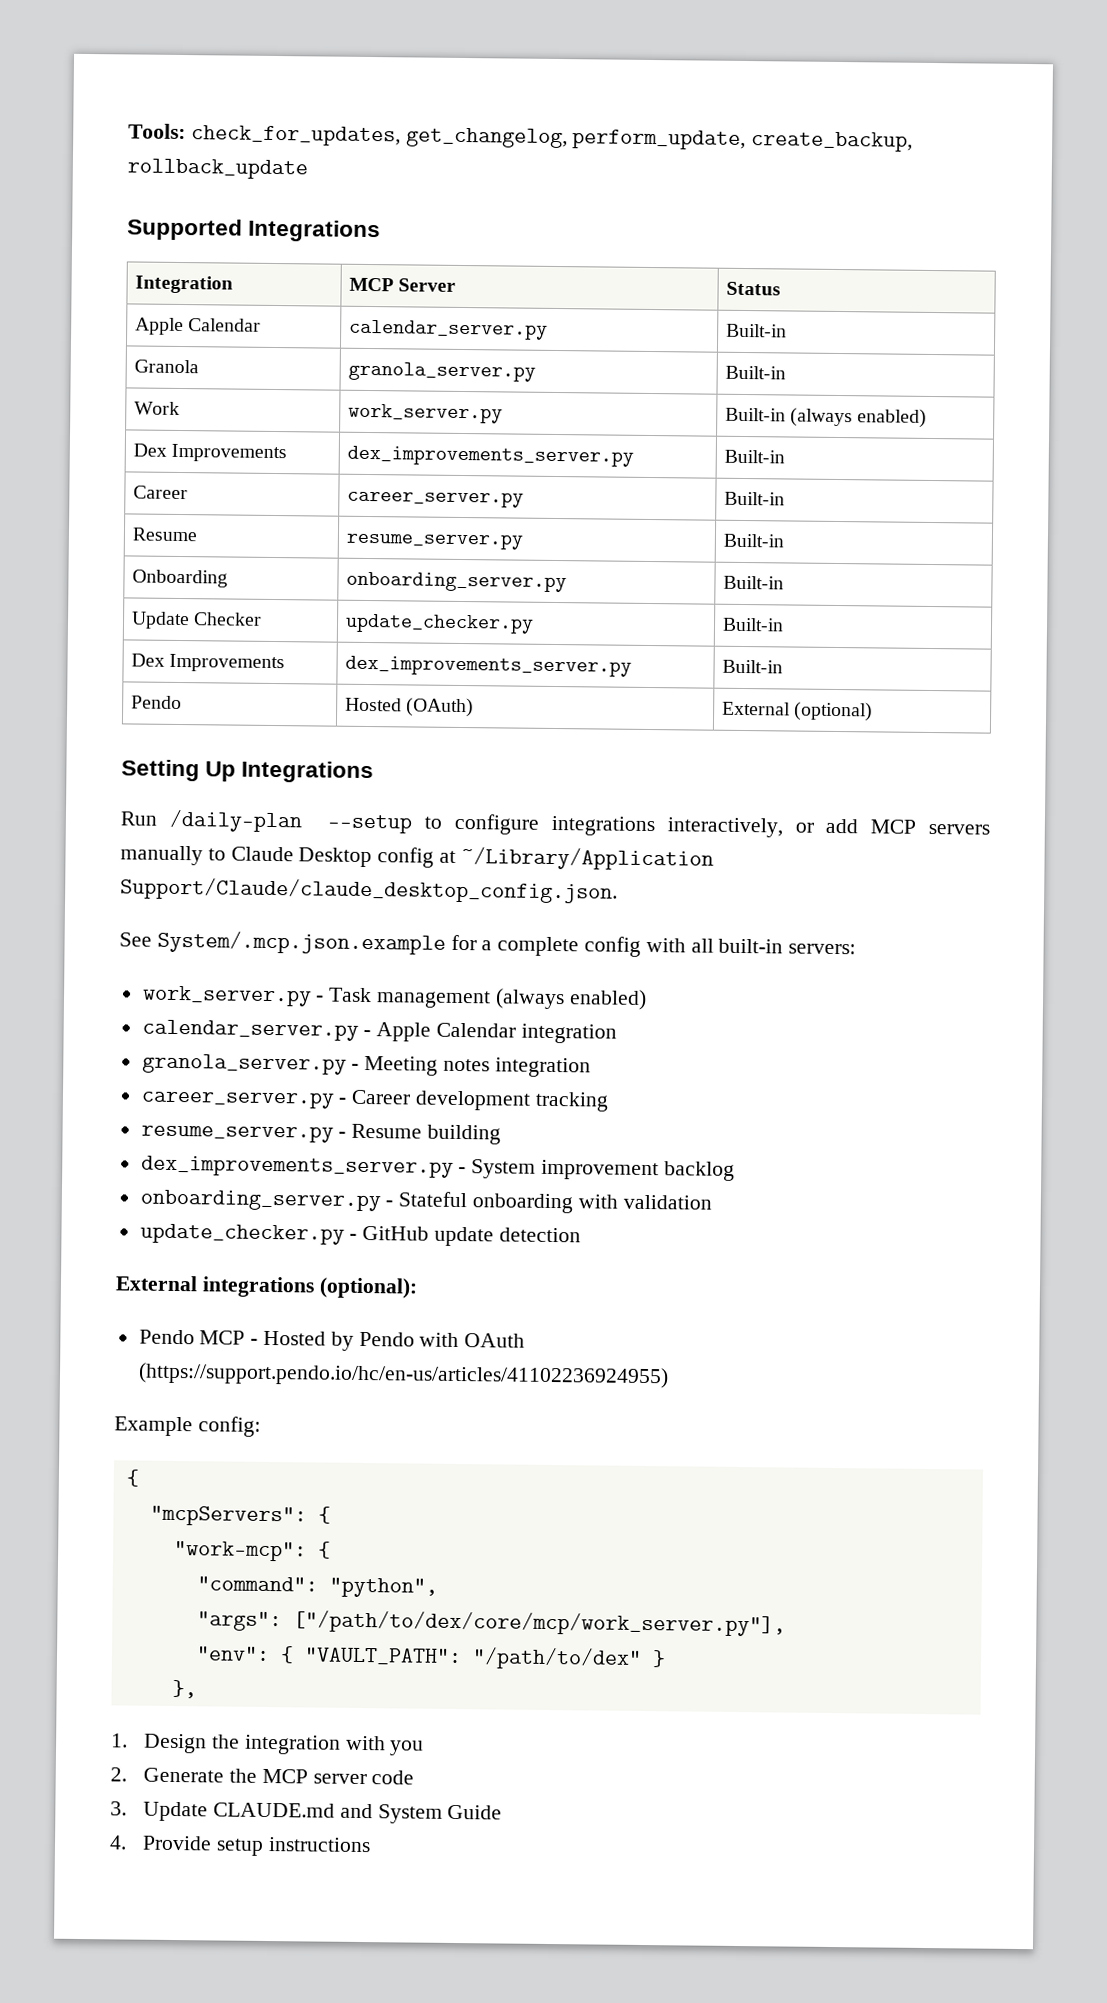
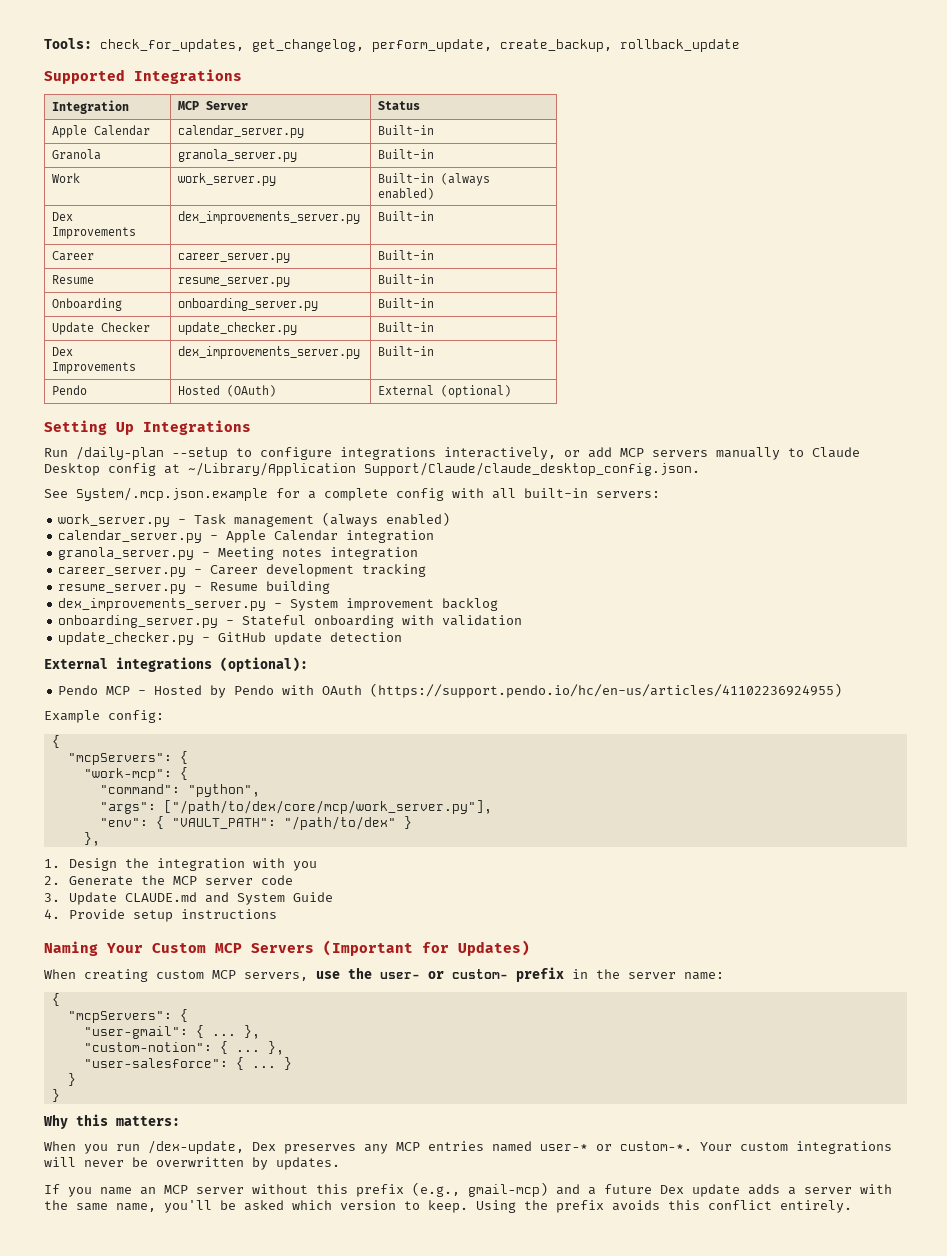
(371, 1845) none -> [44,940,530,956] [44,967,724,982] [51,993,60,1006] [67,1009,188,1023] [83,1025,260,1039] [83,1041,284,1055] [83,1057,292,1070] [67,1073,76,1086] [51,1089,60,1102] [43,1114,180,1129] [44,1140,892,1154] [44,1157,340,1170] [44,1182,892,1197] [44,1200,852,1213] // Naming Your Custom MCP Servers (Important for Updates) // When creating custom MCP servers, use the user- or custom- prefix in the server name: // { // "mcpServers": { // "user-gmail": { ... }, // "custom-notion": { ... }, // "user-salesforce": { ... } // } // } // Why this matters: // When you run /dex-update, Dex preserves any MCP entries named user-* or custom-*. Your custom integrations will never be overwritten by updates. // If you name an MCP server without this prefix (e.g., gmail-mcp) and a future Dex update adds a server with the same name, you'll be asked which version to keep. Using the prefix avoids this conflict entirely.

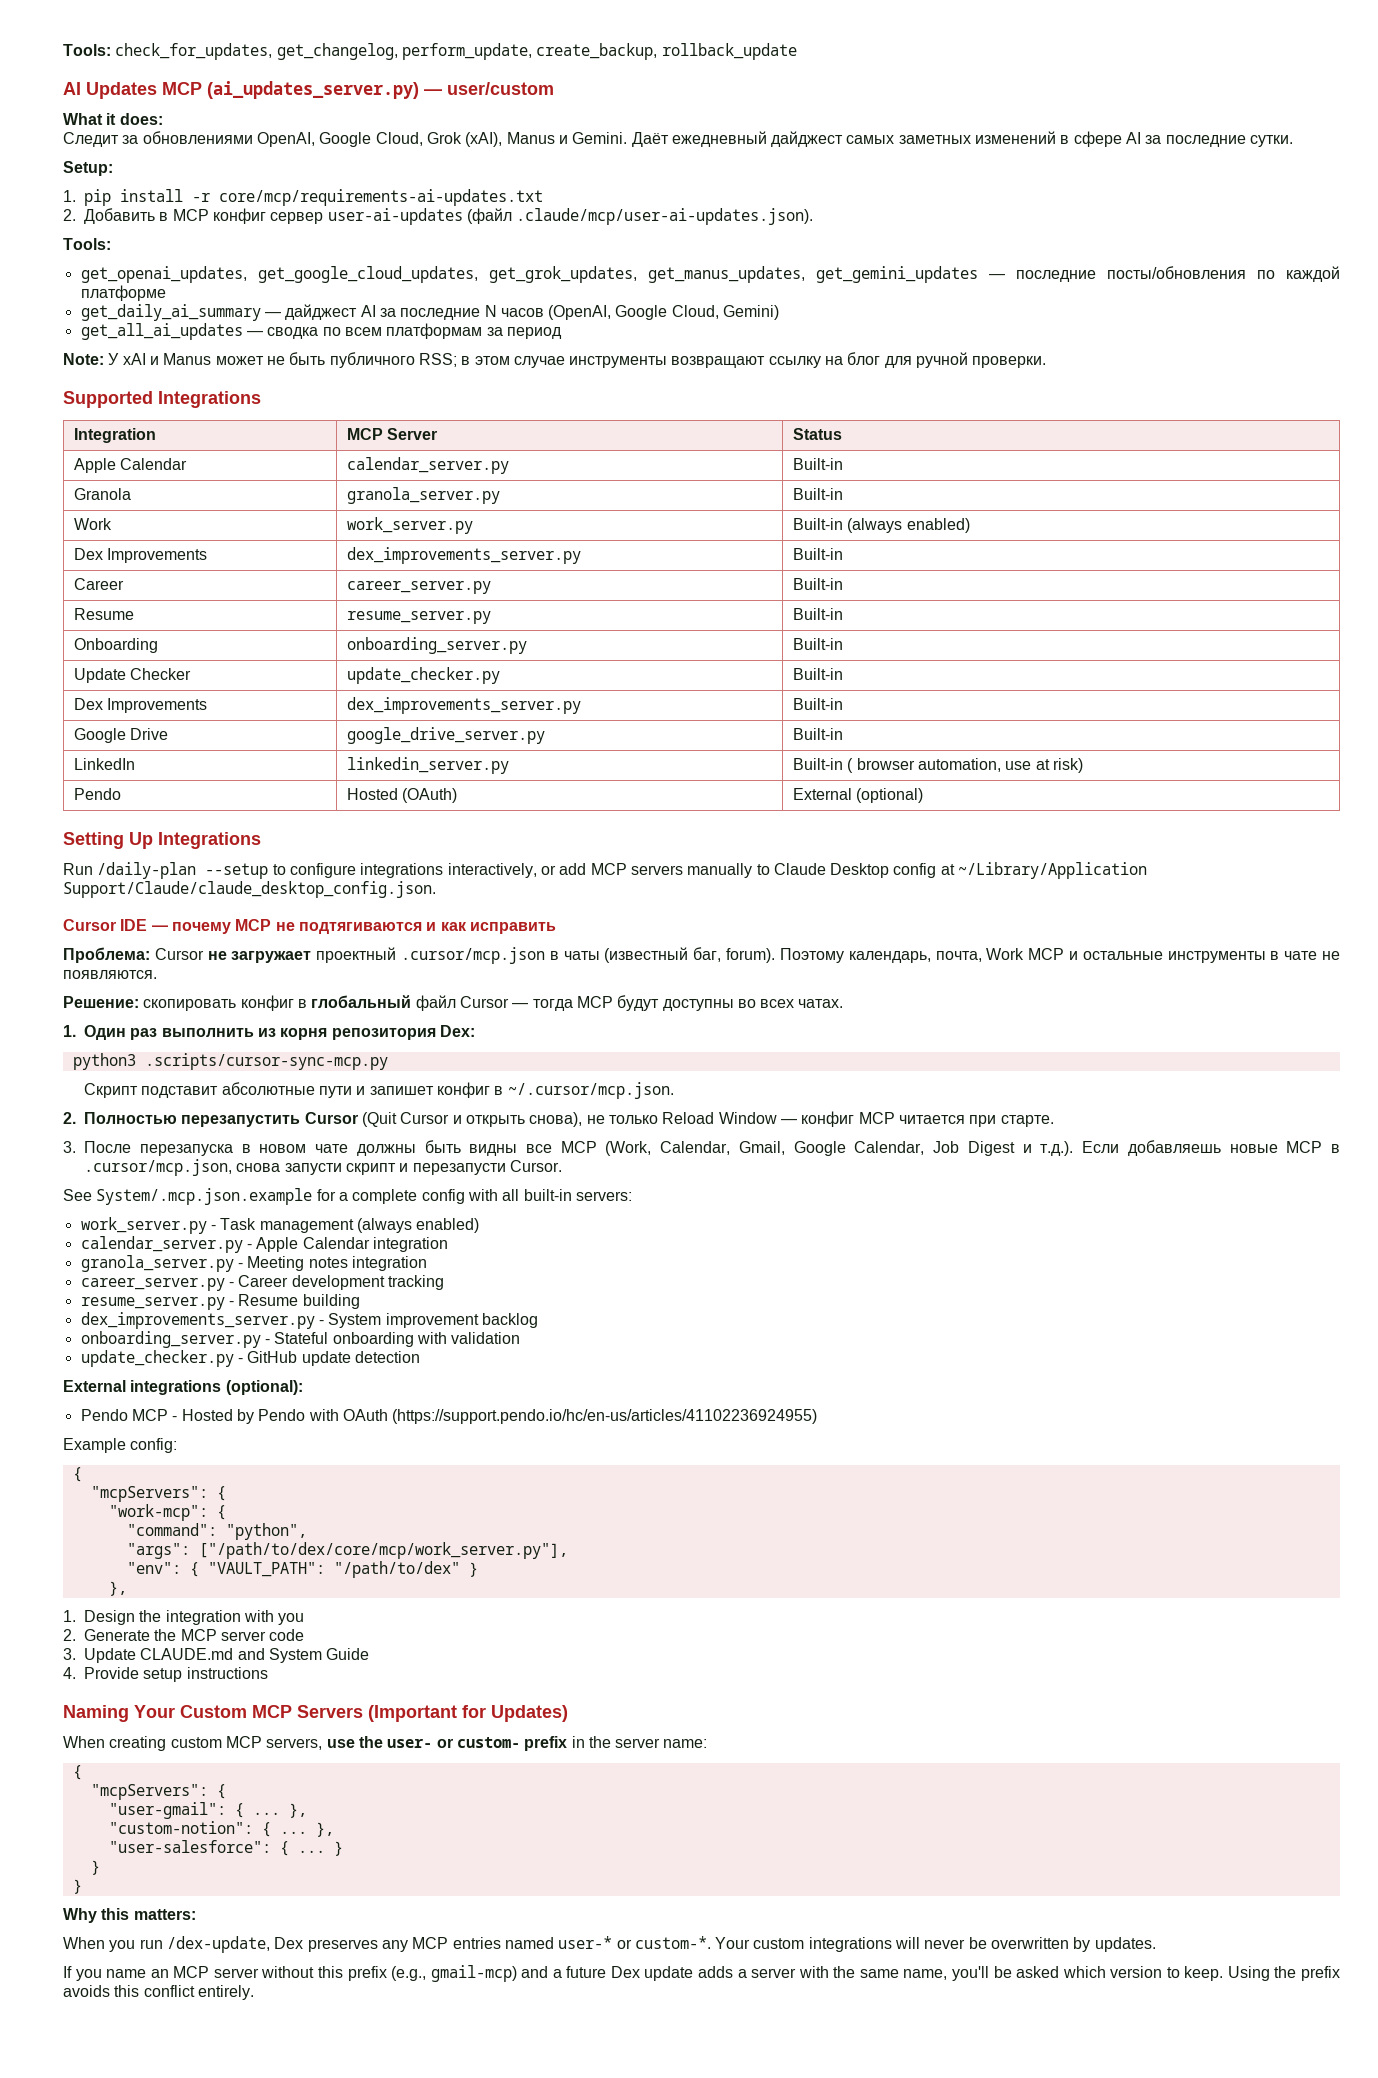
(740, 45) none -> [63,81,554,99] [63,113,163,125] [63,131,1294,147] [63,161,113,176] [63,189,544,206] [63,208,814,225] [63,238,111,250] [80,266,1341,283] [80,285,166,301] [80,304,780,321] [80,323,562,340] [63,352,1047,368] // AI Updates MCP (ai_updates_server.py) — user/custom // What it does: // Следит за обновлениями OpenAI, Google Cloud, Grok (xAI), Manus и Gemini. Даёт ежедневный дайджест самых заметных изменений в сфере AI за последние сутки. // Setup: // 1. pip install -r core/mcp/requirements-ai-updates.txt // 2. Добавить в MCP конфиг сервер user-ai-updates (файл .claude/mcp/user-ai-updates.json). // Tools: // get_openai_updates, get_google_cloud_updates, get_grok_updates, get_manus_updates, get_gemini_updates — последние посты/обновления по каждой платформе // get_daily_ai_summary — дайджест AI за последние N часов (OpenAI, Google Cloud, Gemini) // get_all_ai_updates — сводка по всем платформам за период // Note: У xAI и Manus может не быть публичного RSS; в этом случае инструменты возвращают ссылку на блог для ручной проверки.
(435, 351) none -> [74,728,169,743] [347,727,546,744] [793,728,844,740] [74,758,136,770] [347,757,510,774] [793,758,1083,773] // Google Drive | google_drive_server.py | Built-in // LinkedIn | linkedin_server.py | Built-in ( browser automation, use at risk)
(700, 469) none -> [63,919,556,934] [63,947,1341,964] [63,970,157,979] [63,995,844,1011] [63,1025,476,1040] [72,1053,388,1070] [84,1082,674,1099] [63,1111,1054,1127] [63,1140,1341,1156] [84,1159,563,1176] // Cursor IDE — почему MCP не подтягиваются и как исправить // Проблема: Cursor не загружает проектный .cursor/mcp.json в чаты (известный баг, forum). Поэтому календарь, почта, Work MCP и остальные инструменты в чате не появляются. // Решение: скопировать конфиг в глобальный файл Cursor — тогда MCP будут доступны во всех чатах. // 1. Один раз выполнить из корня репозитория Dex: // python3 .scripts/cursor-sync-mcp.py // Скрипт подставит абсолютные пути и запишет конфиг в ~/.cursor/mcp.json. // 2. Полностью перезапустить Cursor (Quit Cursor и открыть снова), не только Reload Window — конфиг MCP читается при старте. // 3. После перезапуска в новом чате должны быть видны все MCP (Work, Calendar, Gmail, Google Calendar, Job Digest и т.д.). Если добавляешь новые MCP в .cursor/mcp.json, снова запусти скрипт и перезапусти Cursor.

